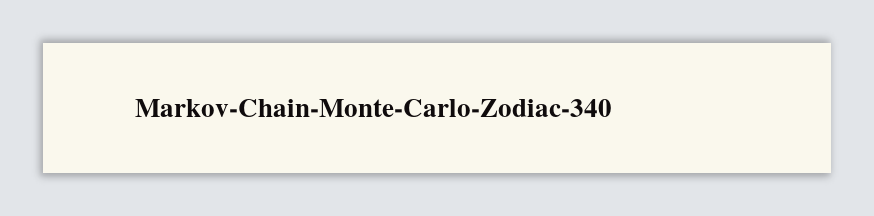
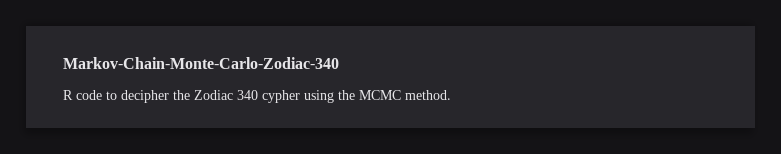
(612, 108) none -> [63,90,451,103] // R code to decipher the Zodiac 340 cypher using the MCMC method.

